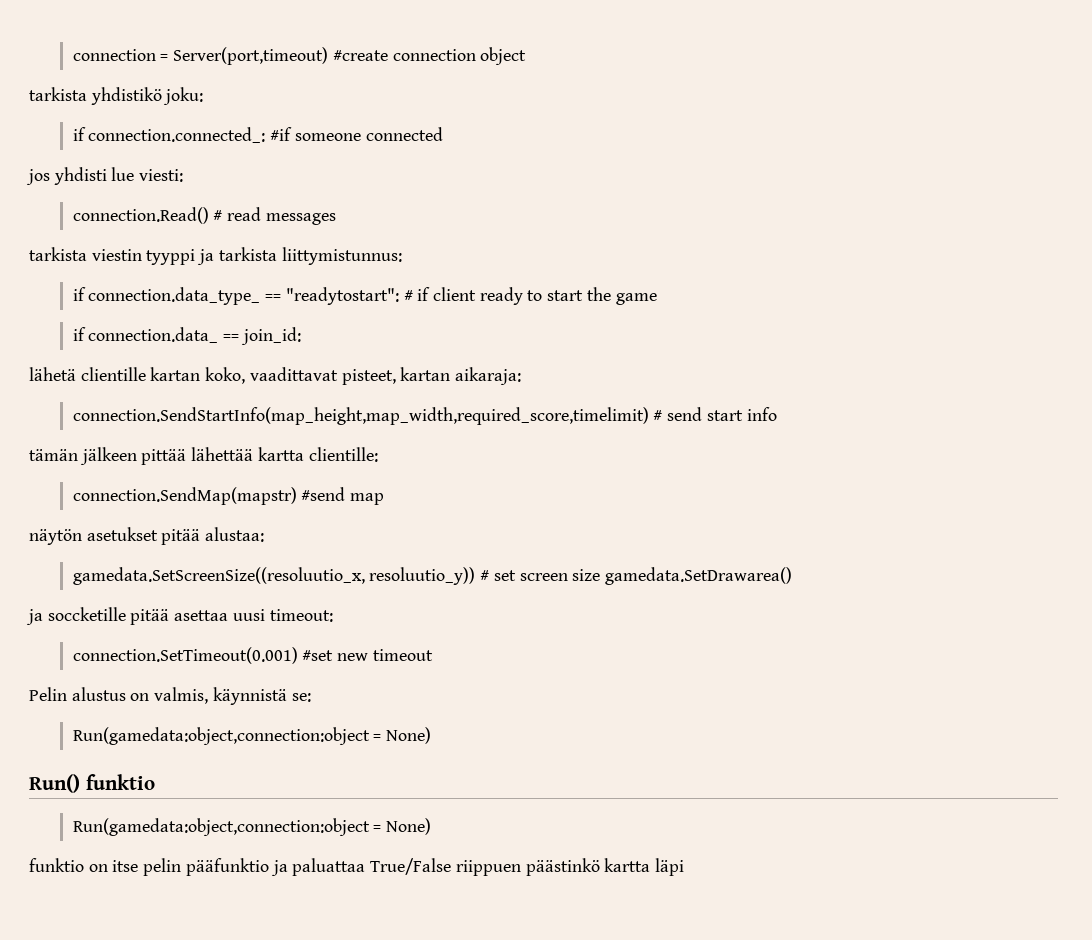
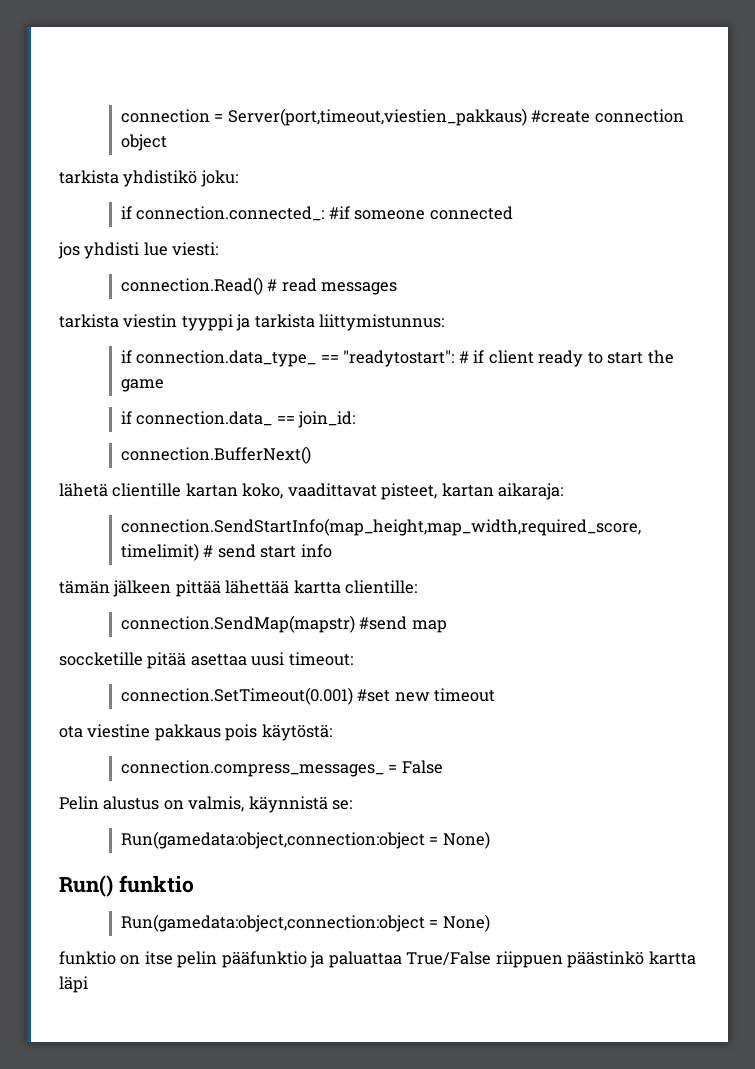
[173,47,329,65] Server(port,timeout) -> [227,108,527,126] Server(port,timeout,viestien_pakkaus)
(301, 336) none -> [120,446,311,464] // connection.BufferNext()
[29,527,265,545] [72,567,793,585] [26,609,43,625] näytön asetukset pitää alustaa: // gamedata.SetScreenSize((resoluutio_x, resoluutio_y)) # set screen size gamedata.SetDrawarea() // ja -> (447, 626) none
(433, 655) none -> [59,724,332,741] [120,760,443,777] // ota viestine pakkaus pois käytöstä: // connection.compress_messages_ = False

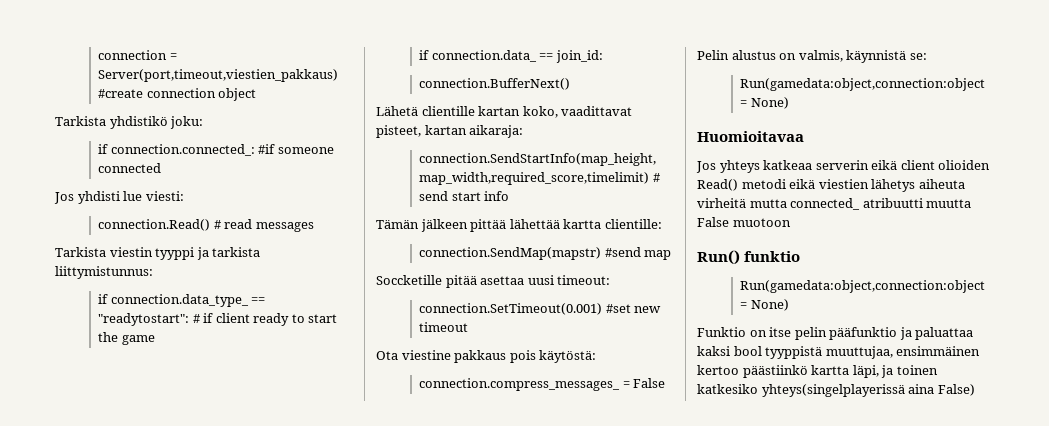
[59,170,119,184] tarkista -> [55,116,106,126] Tarkista
[58,242,80,259] jos -> [54,192,74,204] Jos
[59,314,119,328] tarkista -> [55,247,106,257] Tarkista
[59,483,108,497] lähetä -> [376,106,418,116] Lähetä
[59,581,110,594] tämän -> [376,220,419,229] Tämän
[59,652,143,666] soccketille -> [376,275,442,285] Soccketille
[59,726,83,738] ota -> [376,351,398,360] Ota
(490, 840) none -> [697,131,804,142] [696,160,991,173] [697,179,965,192] [697,198,972,210] [697,217,791,227] // Huomioitavaa // Jos yhteys katkeaa serverin eikä client olioiden Read() metodi eikä viestien lähetys aiheuta virheitä mutta connected_ atribuutti muutta False muotoon
[59,951,116,965] funktio -> [697,327,746,337] Funktio
[406,951,696,968] [59,976,88,993] True/False riippuen päästinkö kartta läpi -> [697,346,981,359] [697,365,938,378] [697,384,975,397] kaksi bool tyyppistä muuttujaa, ensimmäinen kertoo päästiinkö kartta läpi, ja toinen katkesiko yhteys(singelplayerissä aina False)

